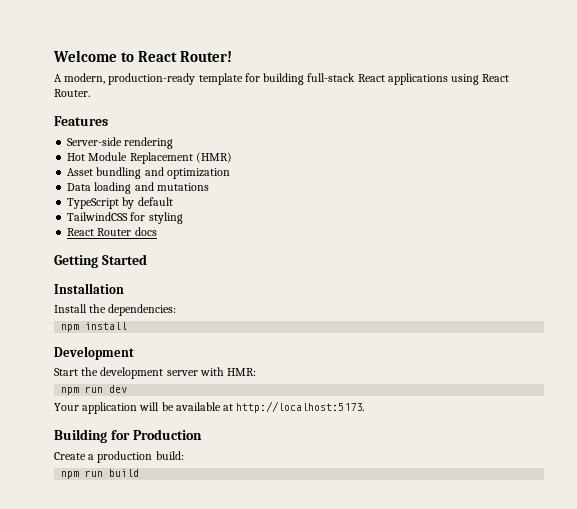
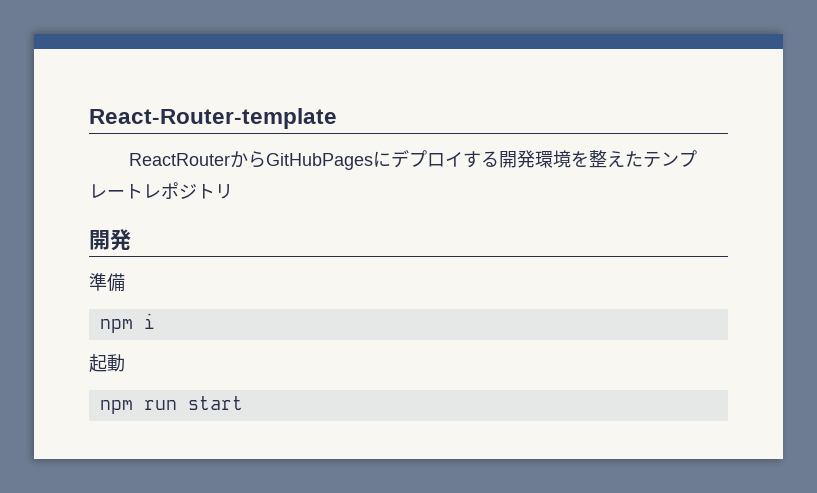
[53,50,233,62] [54,73,510,85] [54,89,90,97] [54,116,108,126] [67,137,174,149] [67,152,232,164] [67,167,230,179] [67,182,209,194] [67,197,173,209] [67,212,183,224] [67,227,157,236] [54,254,147,268] [54,283,124,294] [54,304,177,316] [61,322,128,332] [54,346,134,360] [54,367,257,379] [61,385,128,395] [54,401,365,414] [54,429,202,443] [54,451,184,463] [61,469,140,479] Welcome to React Router! // A modern, production-ready template for building full-stack React applications using React Router. // Features // Server-side rendering // Hot Module Replacement (HMR) // Asset bundling and optimization // Data loading and mutations // TypeScript by default // TailwindCSS for styling // React Router docs // Getting Started // Installation // Install the dependencies: // npm install // Development // Start the development server with HMR: // npm run dev // Your application will be available at http://localhost:5173. // Building for Production // Create a production build: // npm run build -> [89,108,337,129] [128,150,697,170] [89,182,233,199] [89,229,131,251] [89,273,125,292] [99,313,155,333] [89,354,125,372] [99,396,243,414] React-Router-template // ReactRouterからGitHubPagesにデプロイする開発環境を整えたテンプレートレポジトリ // 開発 // 準備 // npm i // 起動 // npm run start

